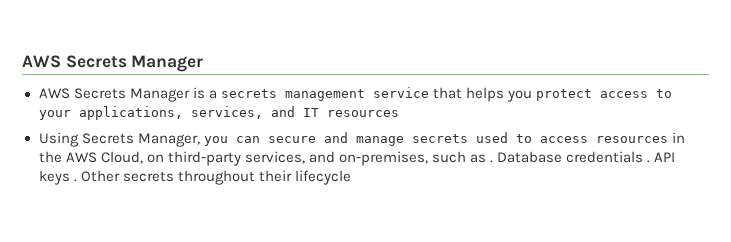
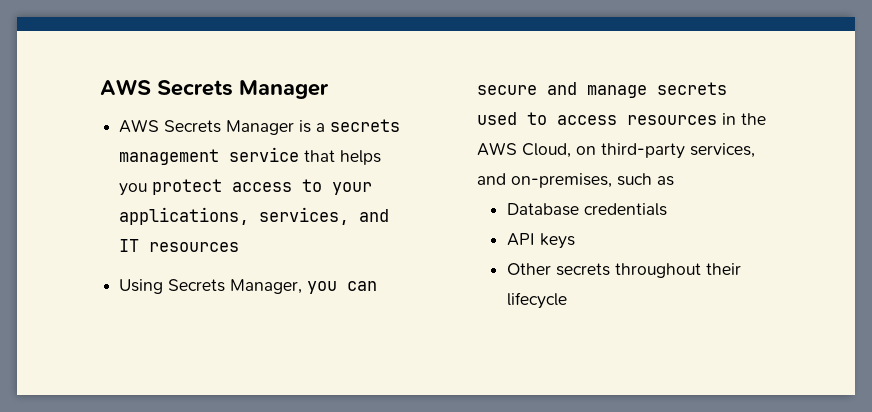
[490,160,494,163] . -> (675, 181) //
[647,160,651,163] . -> (668, 209) //
[73,179,77,182] . -> (576, 241) //

